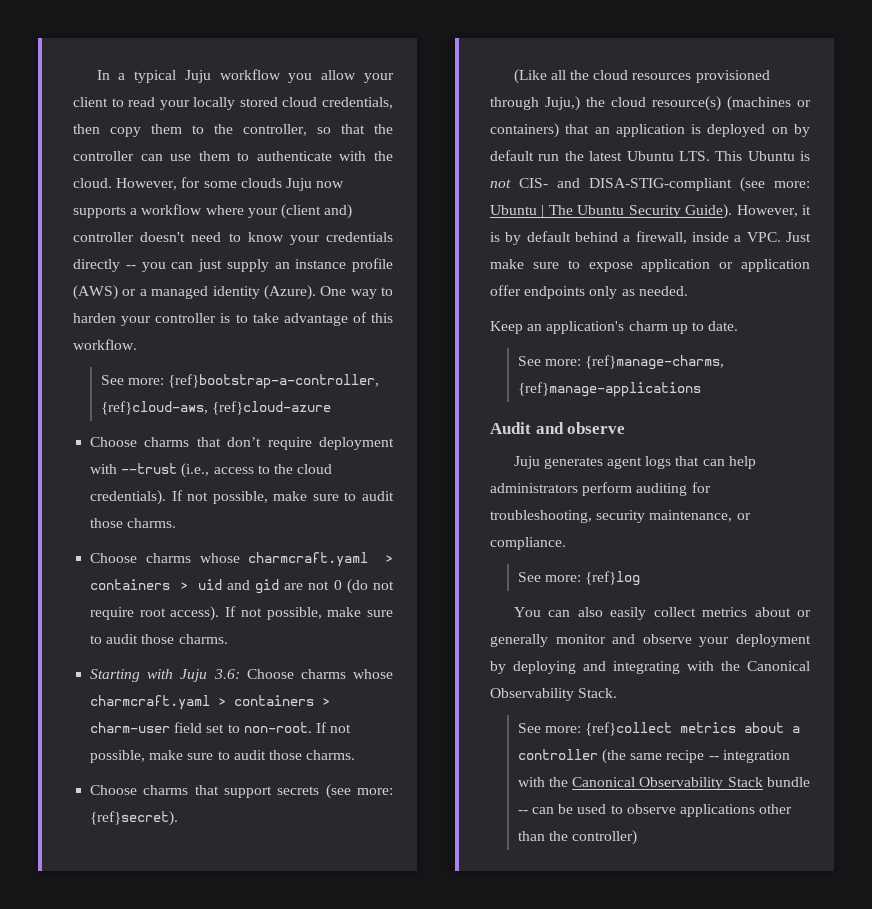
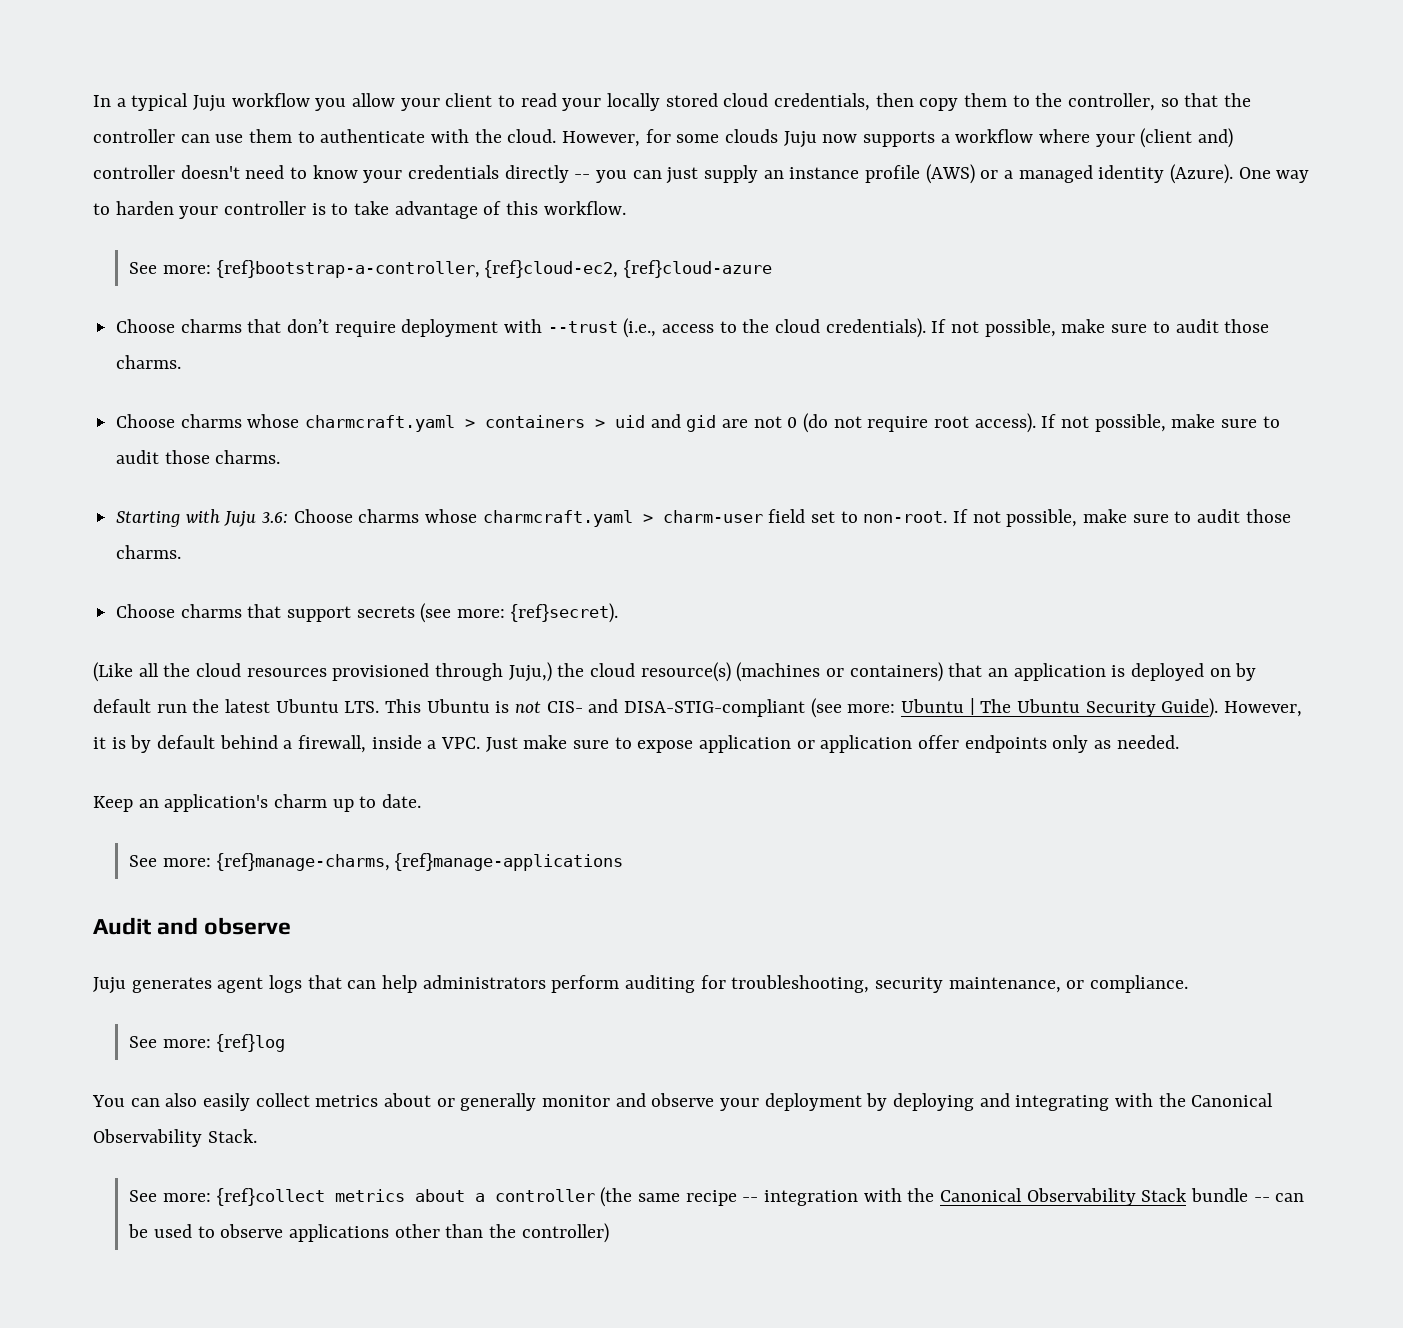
[100,401,208,415] {ref}cloud-aws, -> [485,260,619,278] {ref}cloud-ec2,
[234,695,331,706] containers > -> (653, 518) none

